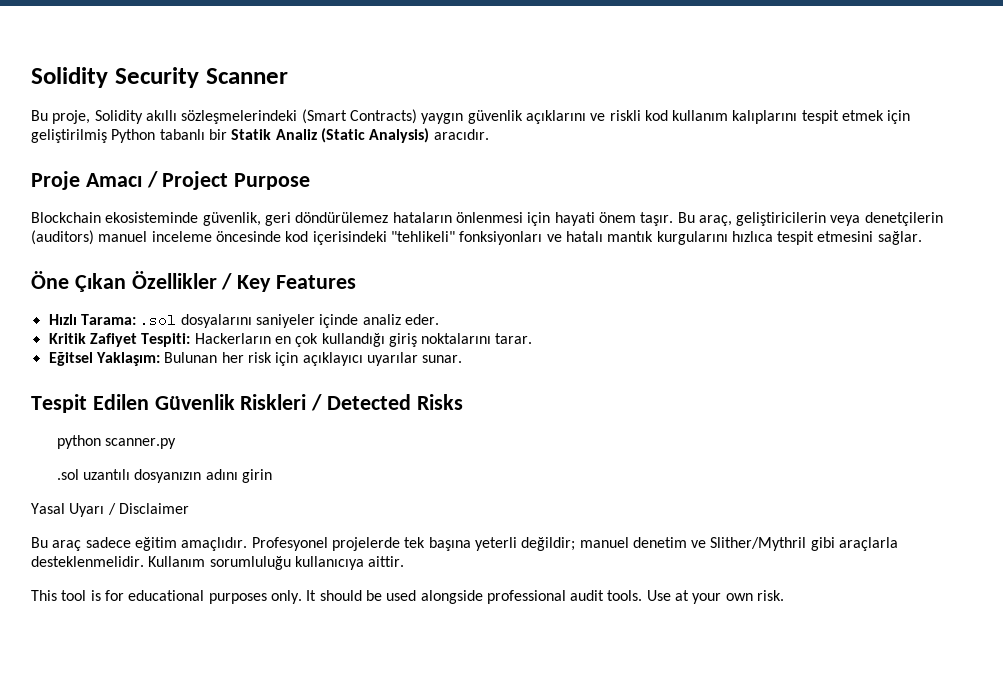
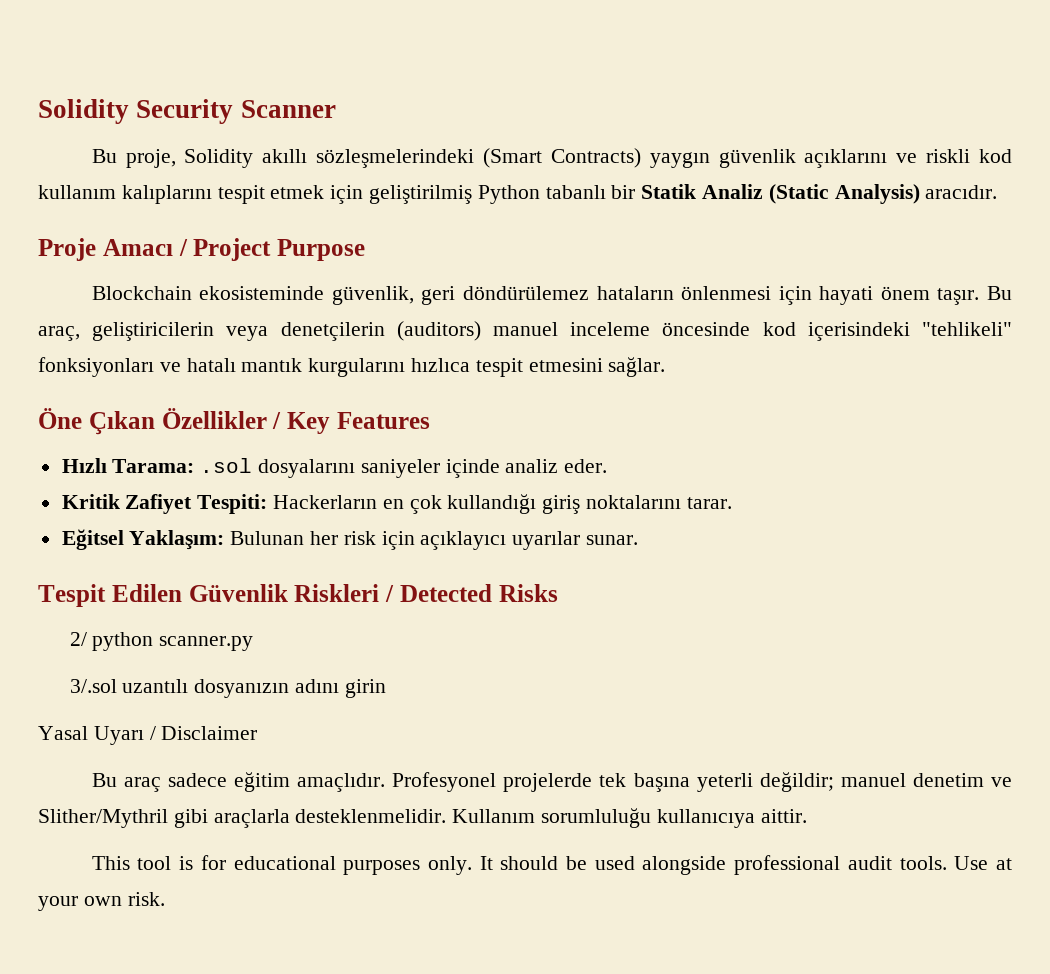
(463, 402) none -> [69,632,87,646] 2/
[56,469,79,480] .sol -> [69,679,117,693] 3/.sol

